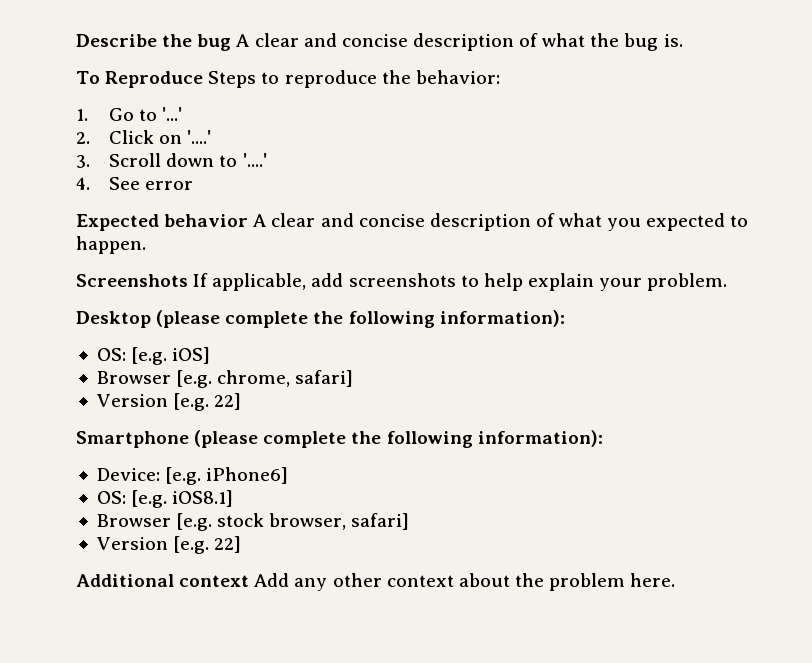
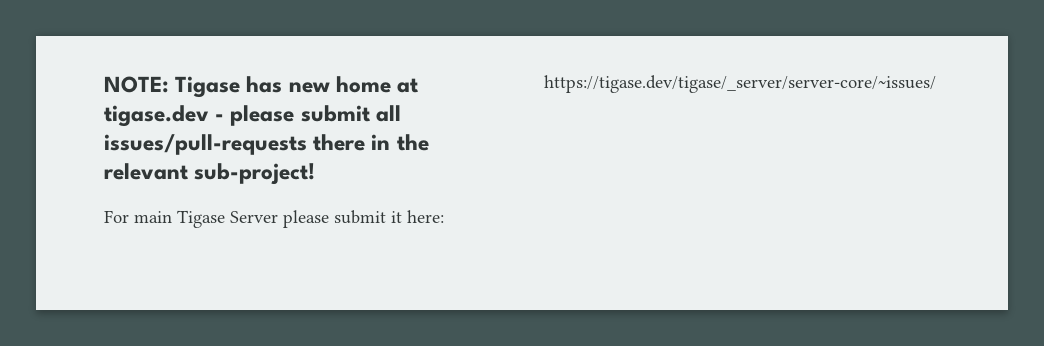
[76,33,683,51] [76,70,500,88] [76,107,183,121] [76,130,212,144] [76,153,267,168] [76,177,194,190] [76,213,749,231] [76,236,146,254] [76,273,728,291] [76,310,565,328] [96,347,211,365] [96,370,354,388] [96,393,242,411] [76,430,603,448] [96,467,289,485] [96,490,234,508] [96,513,410,531] [96,536,242,554] [76,573,676,591] Describe the bug A clear and concise description of what the bug is. // To Reproduce Steps to reproduce the behavior: // 1. Go to '...' // 2. Click on '....' // 3. Scroll down to '....' // 4. See error // Expected behavior A clear and concise description of what you expected to happen. // Screenshots If applicable, add screenshots to help explain your problem. // Desktop (please complete the following information): // OS: [e.g. iOS] // Browser [e.g. chrome, safari] // Version [e.g. 22] // Smartphone (please complete the following information): // Device: [e.g. iPhone6] // OS: [e.g. iOS8.1] // Browser [e.g. stock browser, safari] // Version [e.g. 22] // Additional context Add any other context about the problem here. -> [104,76,419,98] [104,105,401,127] [104,134,429,155] [104,163,316,185] [104,210,444,228] [544,75,936,93] NOTE: Tigase has new home at tigase.dev - please submit all issues/pull-requests there in the relevant sub-project! // For main Tigase Server please submit it here: https://tigase.dev/tigase/_server/server-core/~issues/

